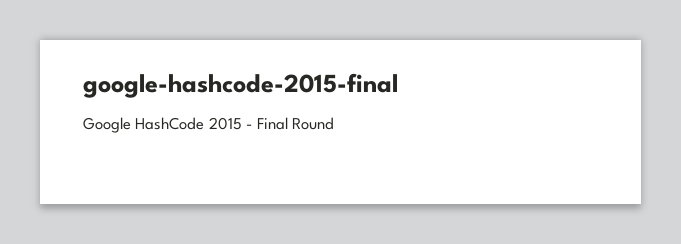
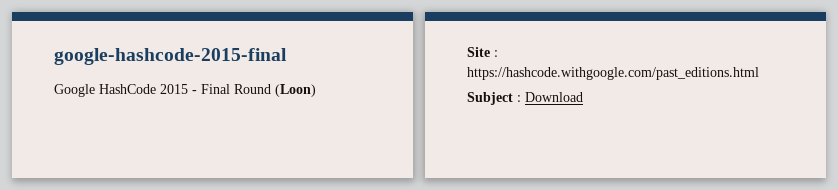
(335, 123) none -> [275,84,316,97] [467,47,498,57] [467,67,759,80] [467,92,583,105] (Loon) // Site : https://hashcode.withgoogle.com/past_editions.html // Subject : Download

